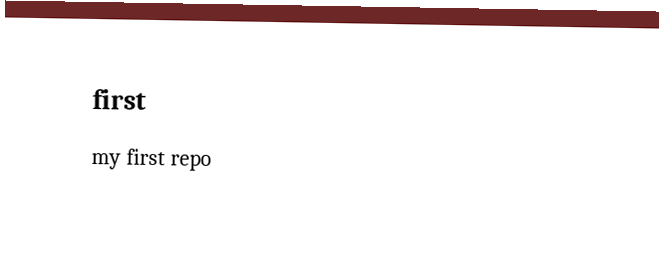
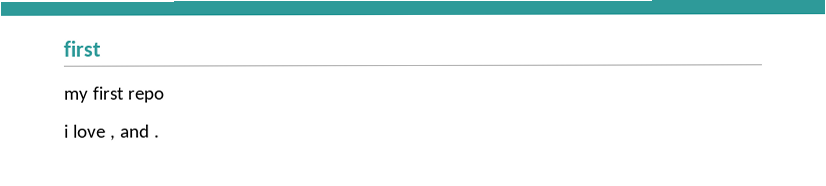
(212, 162) none -> [64,124,160,141] // i love , and .

